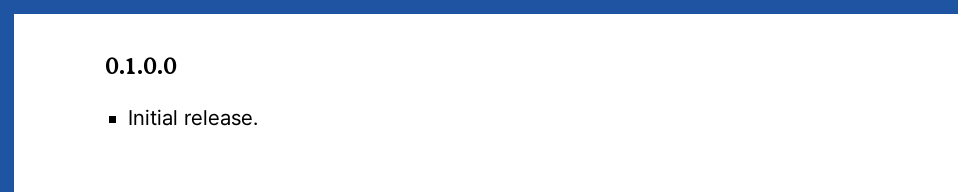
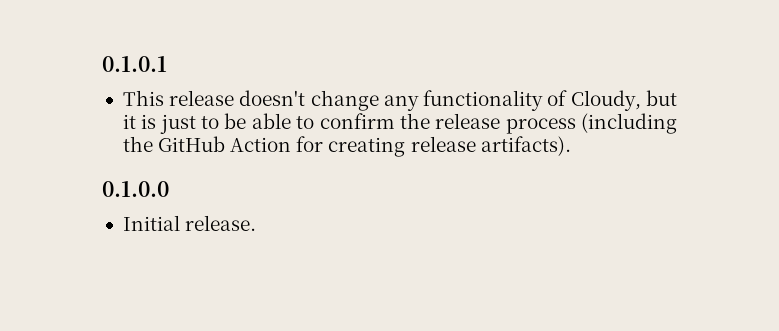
(105, 65) none -> [102,56,167,72] [122,90,677,111] [122,113,677,134] [122,136,571,157] 0.1.0.1 // This release doesn't change any functionality of Cloudy, but it is just to be able to confirm the release process (including the GitHub Action for creating release artifacts). //

